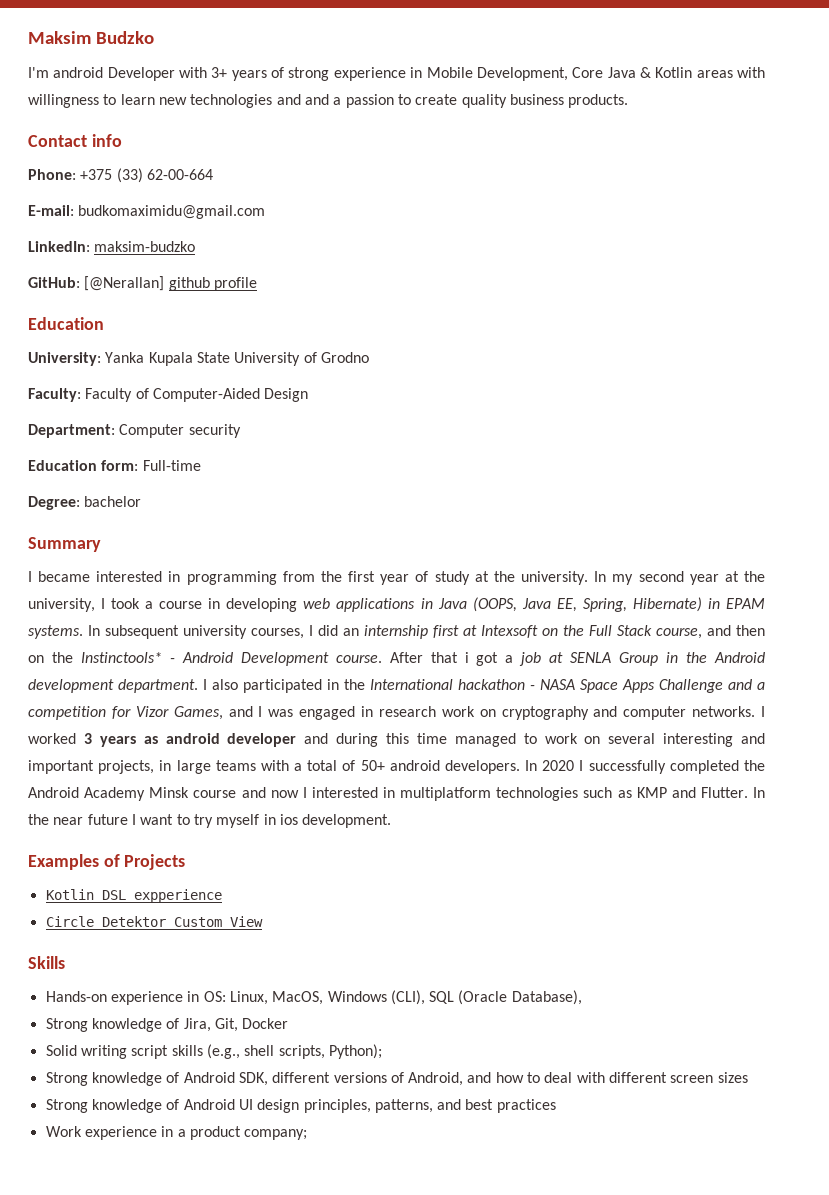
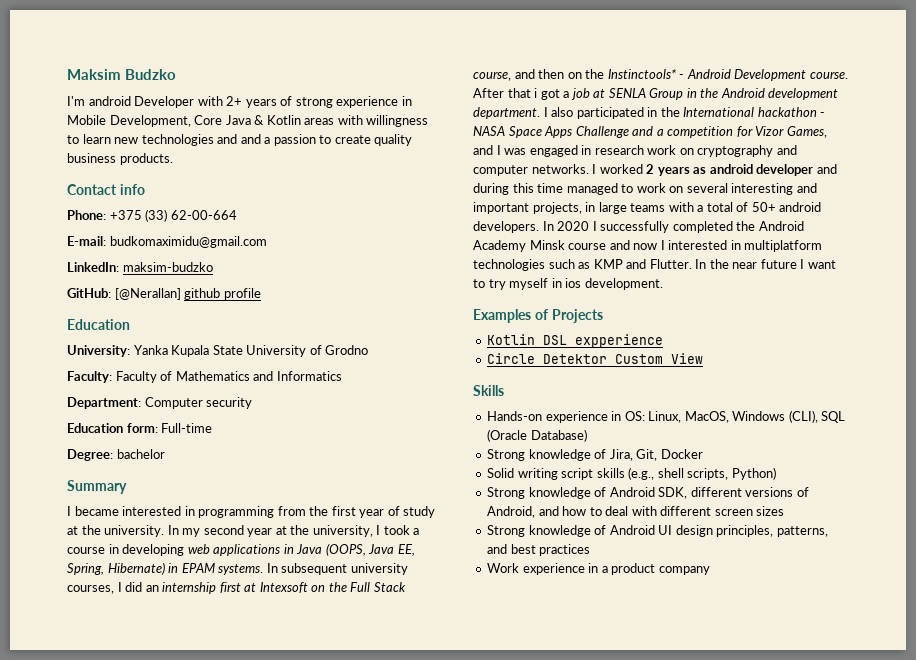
[211,67,228,78] 3+ -> [226,96,243,106] 2+
[152,388,309,402] Computer-Aided Design -> [175,371,342,381] Mathematics and Informatics
[83,733,92,744] 3 -> [646,164,655,174] 2
[511,990,582,1005] Database), -> [530,429,587,442] Database)
[328,1044,382,1059] Python); -> [731,467,776,480] Python)
[244,1129,308,1140] company; -> [658,566,710,575] company

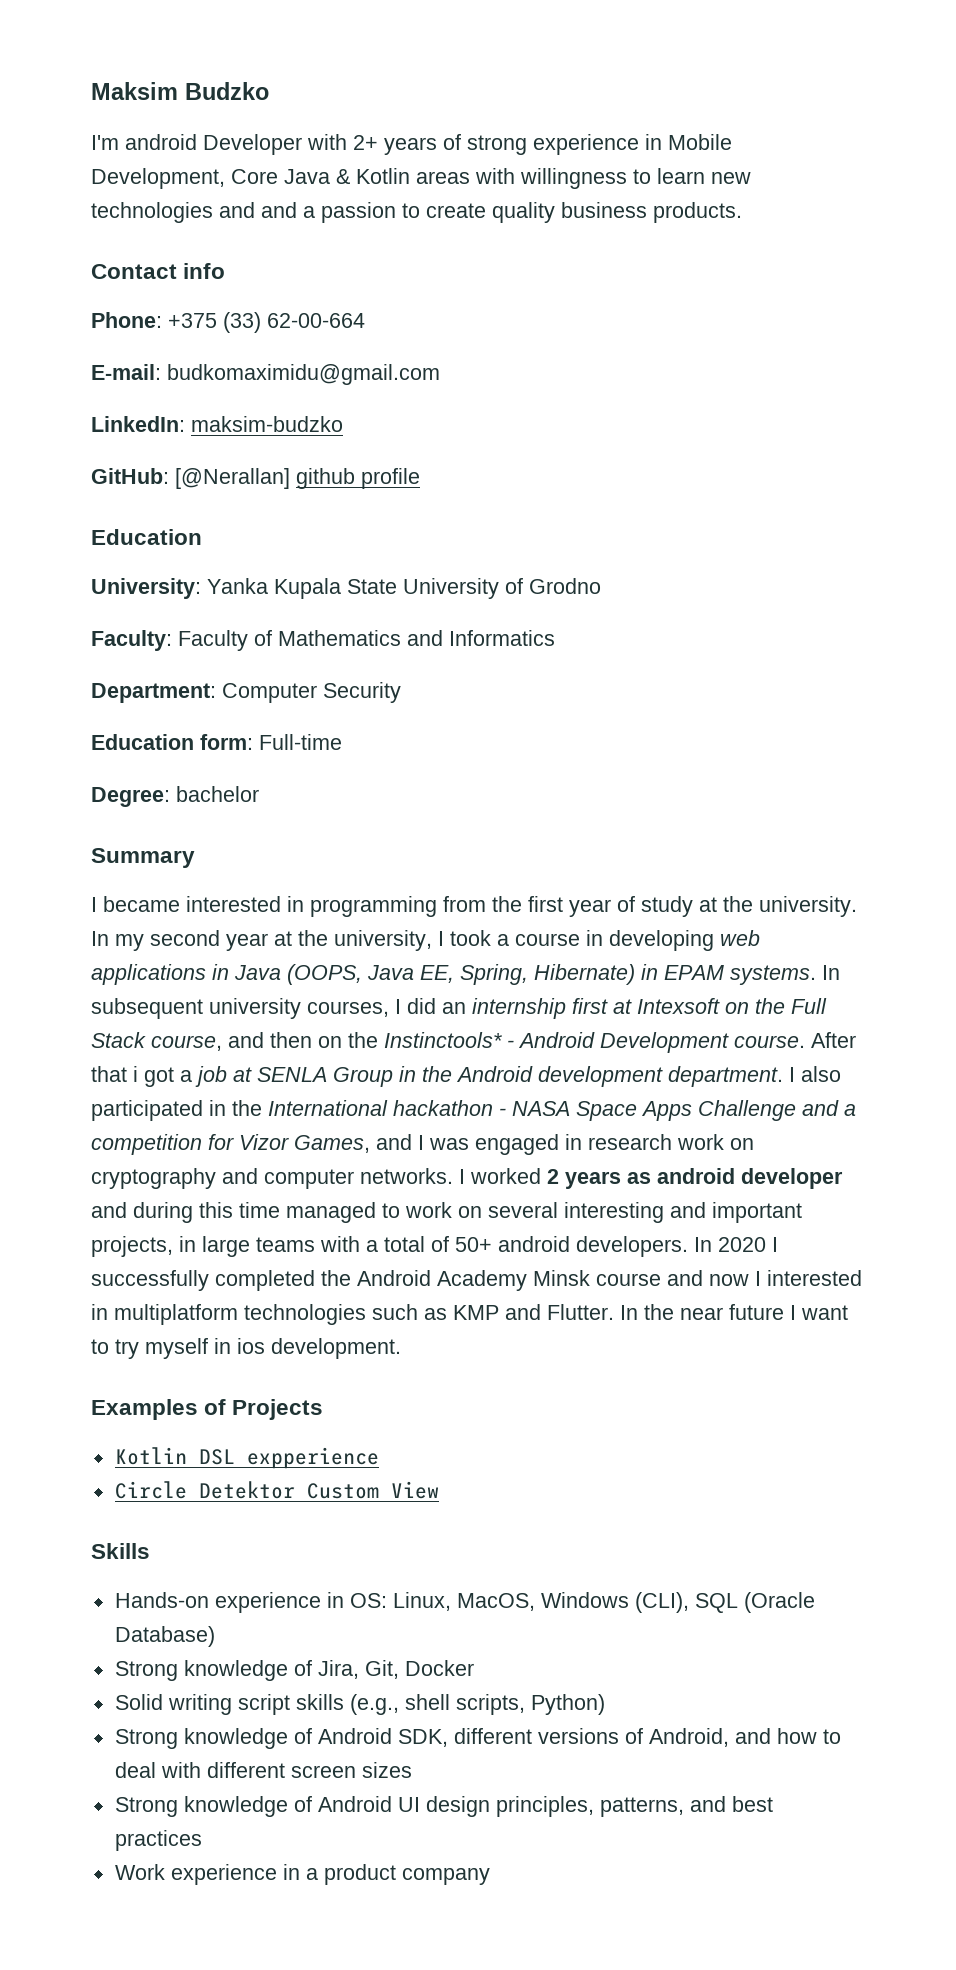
[206,397,253,409] security -> [323,682,401,703] Security

